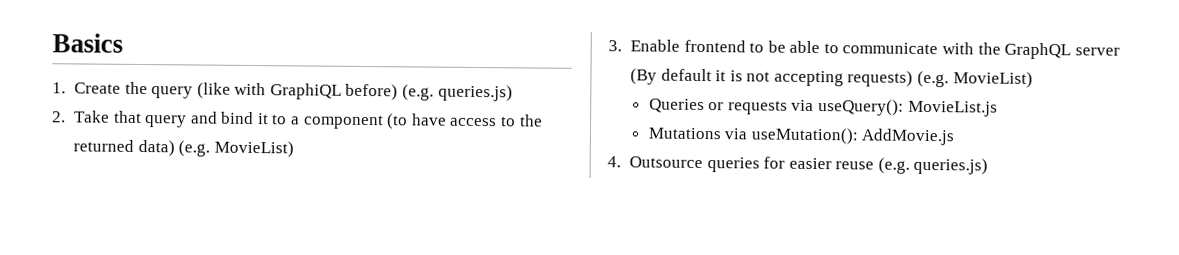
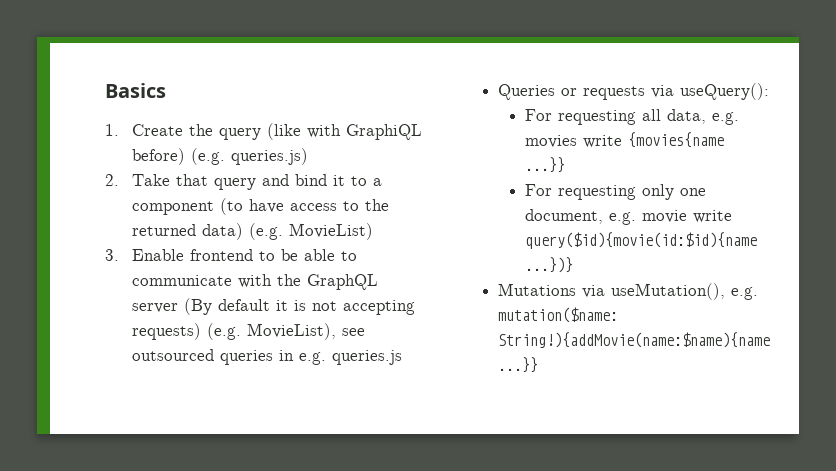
[952,71,1033,88] MovieList) -> [247,323,366,340] [132,349,403,365] MovieList), see outsourced queries in e.g. queries.js
[907,100,998,117] [647,127,955,146] [607,156,989,175] MovieList.js // Mutations via useMutation(): AddMovie.js // 4. Outsource queries for easier reuse (e.g. queries.js) -> [524,109,739,125] [524,132,724,148] [524,157,565,173] [524,184,706,200] [524,209,732,225] [524,232,757,249] [524,257,573,273] [497,283,758,300] [497,307,618,323] [497,332,770,348] [497,357,538,373] // For requesting all data, e.g. movies write {movies{name ...}} // For requesting only one document, e.g. movie write query($id){movie(id:$id){name ...})} // Mutations via useMutation(), e.g. mutation($name: String!){addMovie(name:$name){name ...}}

